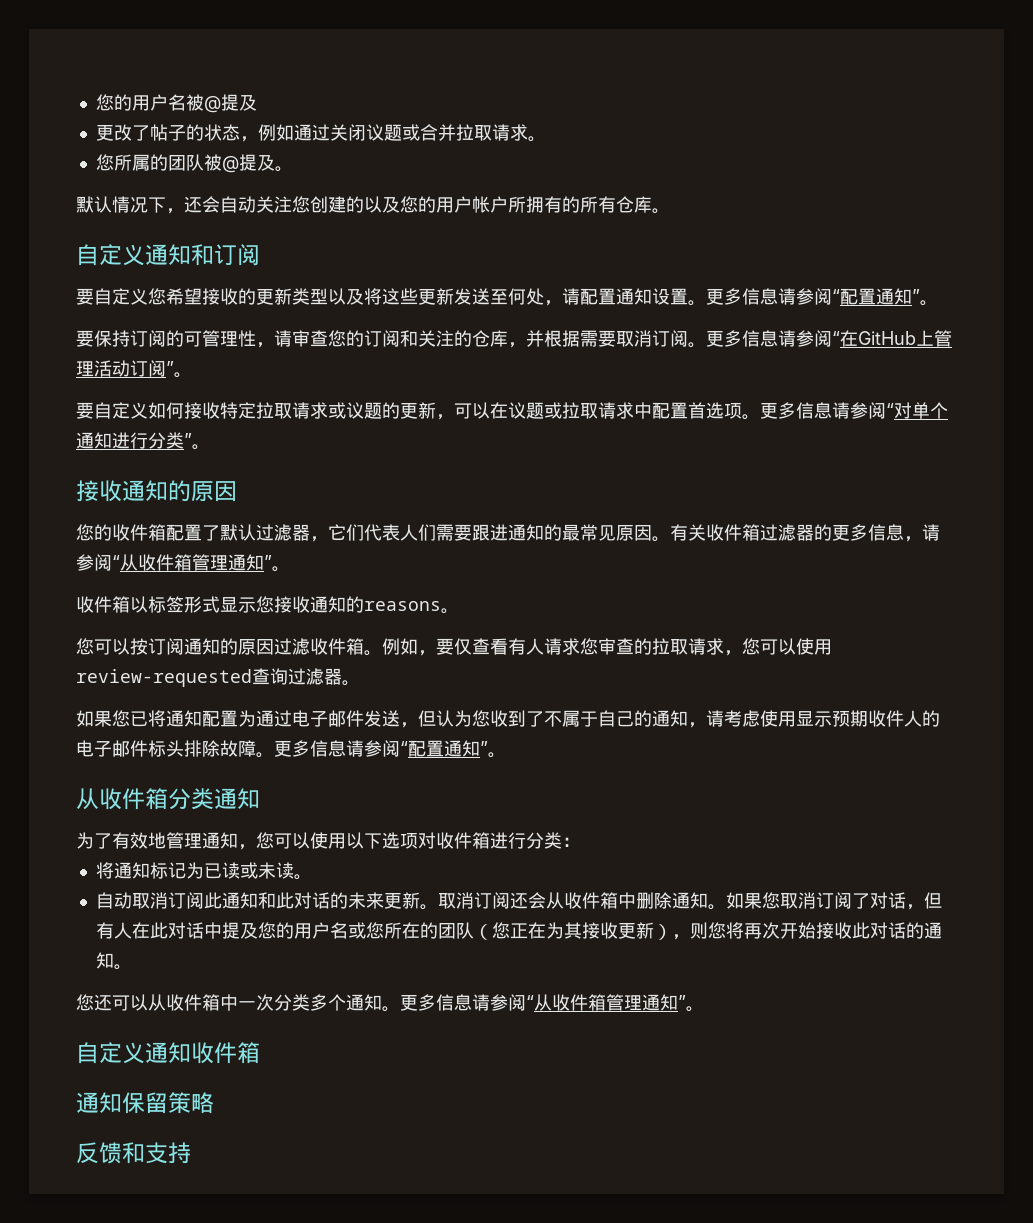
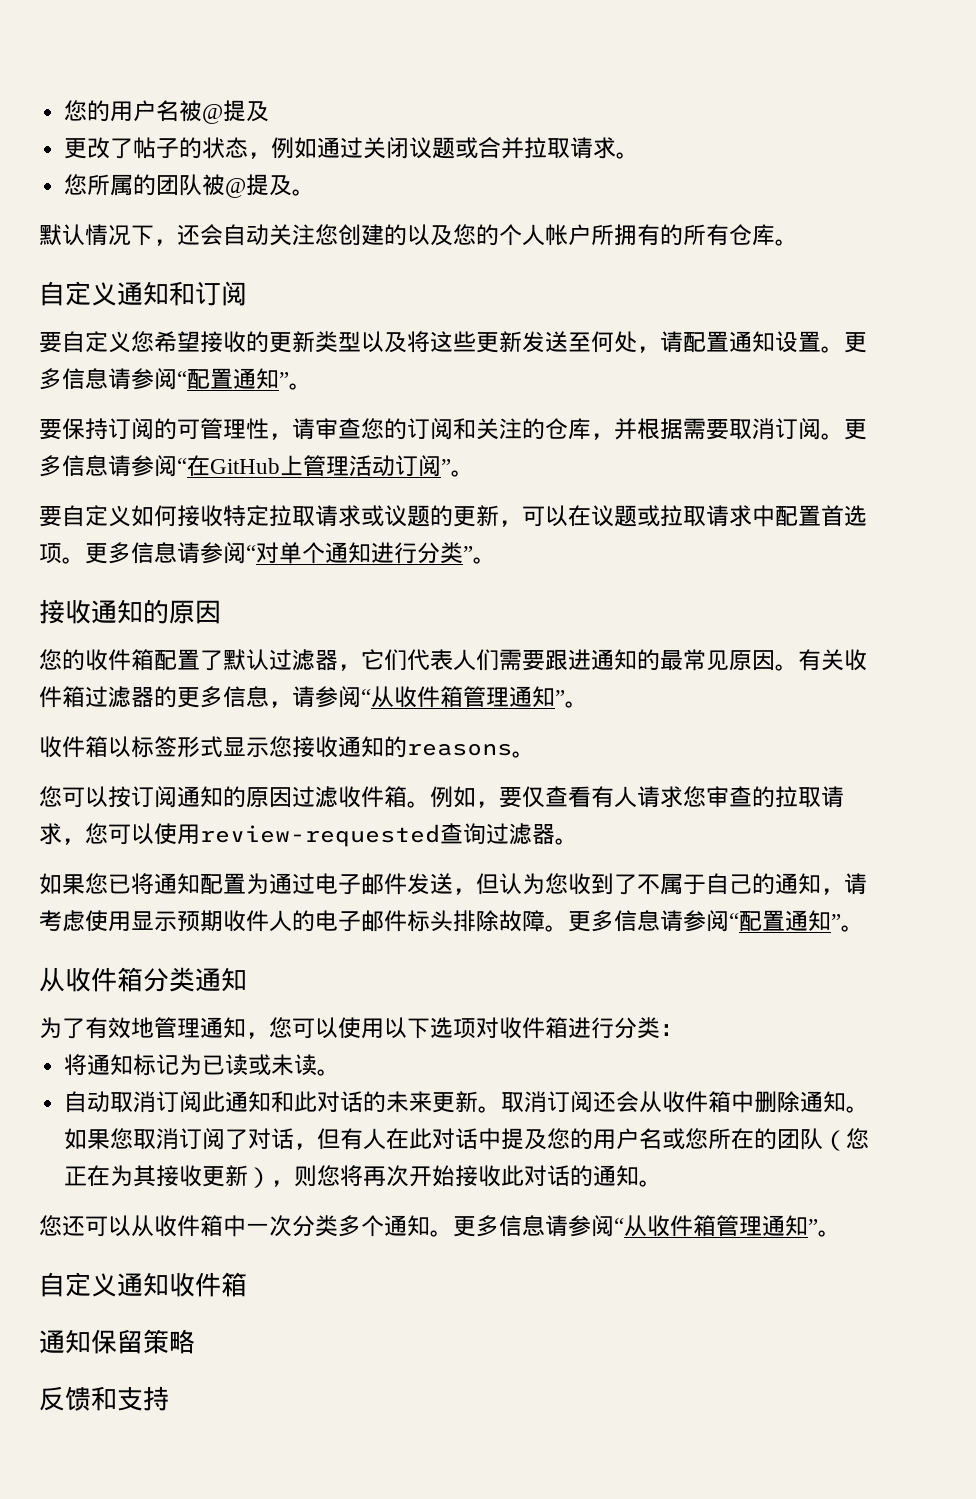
[436,196,472,213] 用户 -> [499,224,545,246] 个人

